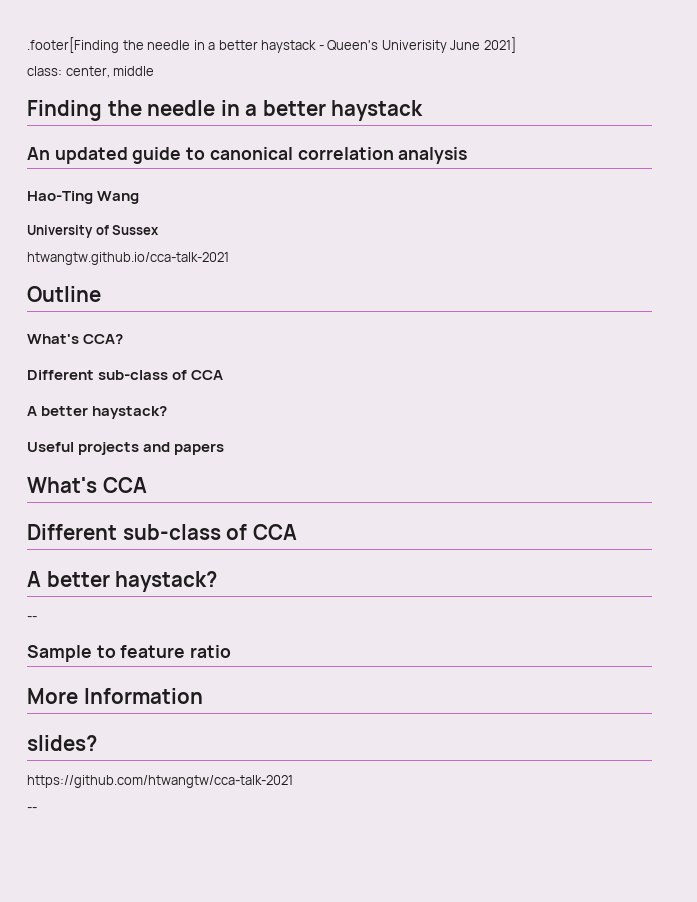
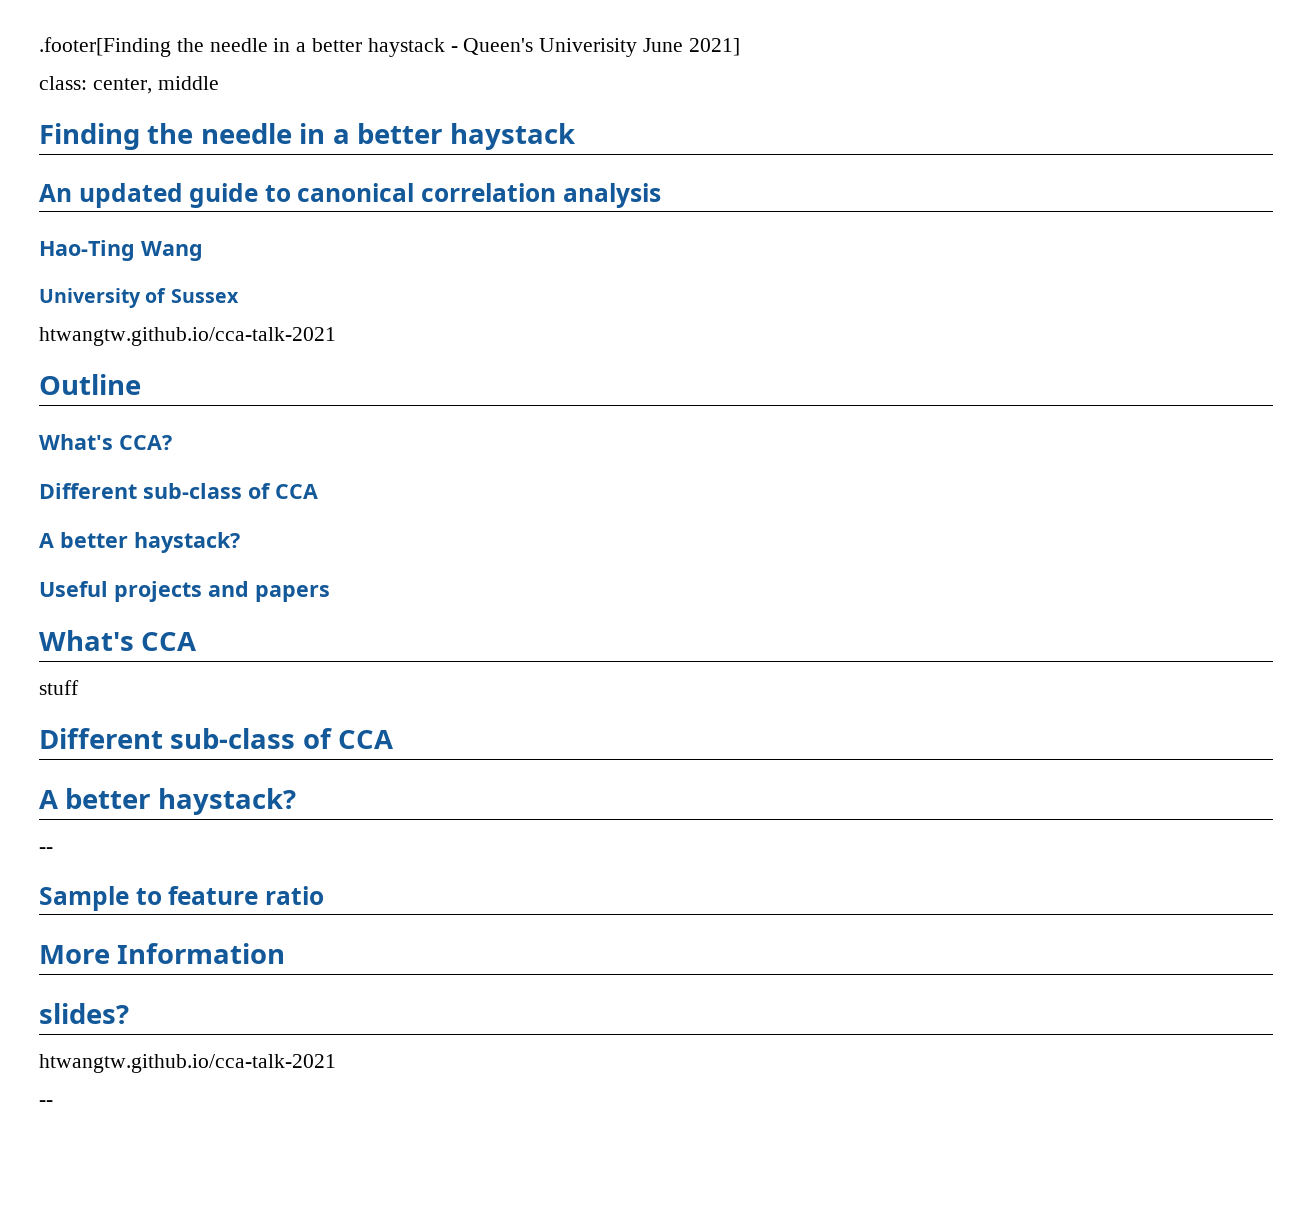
(147, 485) none -> [39,680,79,695] // stuff
[27,775,293,788] https://github.com/htwangtw/cca-talk-2021 -> [39,1054,336,1073] htwangtw.github.io/cca-talk-2021

